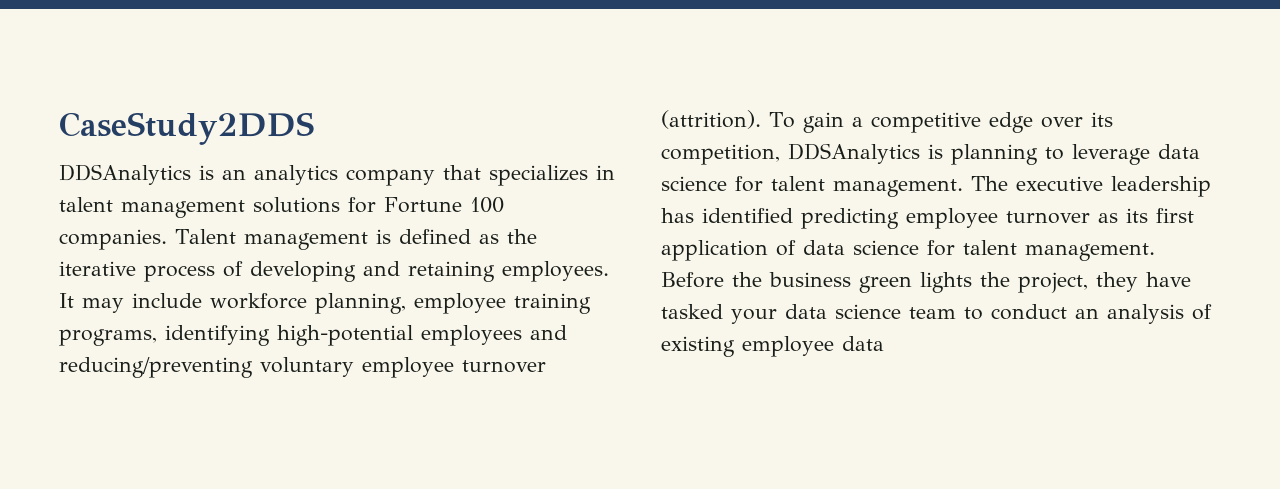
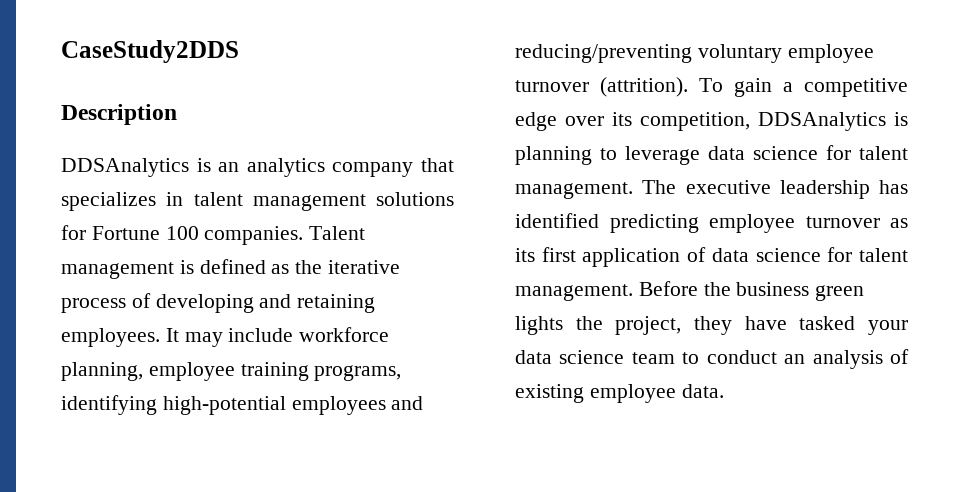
(314, 128) none -> [61,104,177,125] // Description
[842,336,884,351] data -> [681,384,724,398] data.

